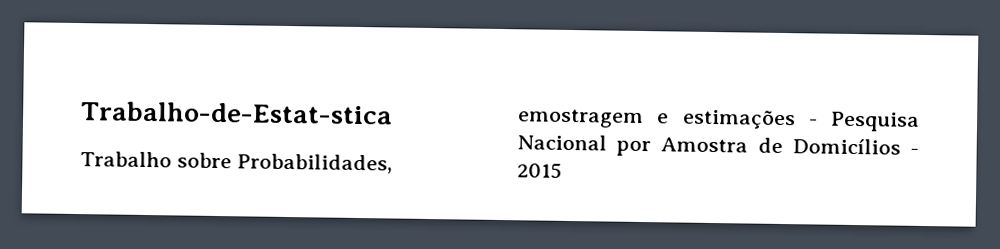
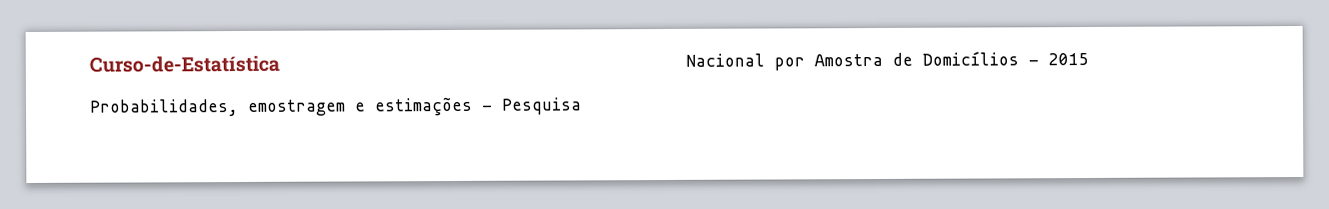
[81,101,393,125] [80,151,232,169] Trabalho-de-Estat-stica // Trabalho sobre -> [89,55,280,73] Curso-de-Estatística //

